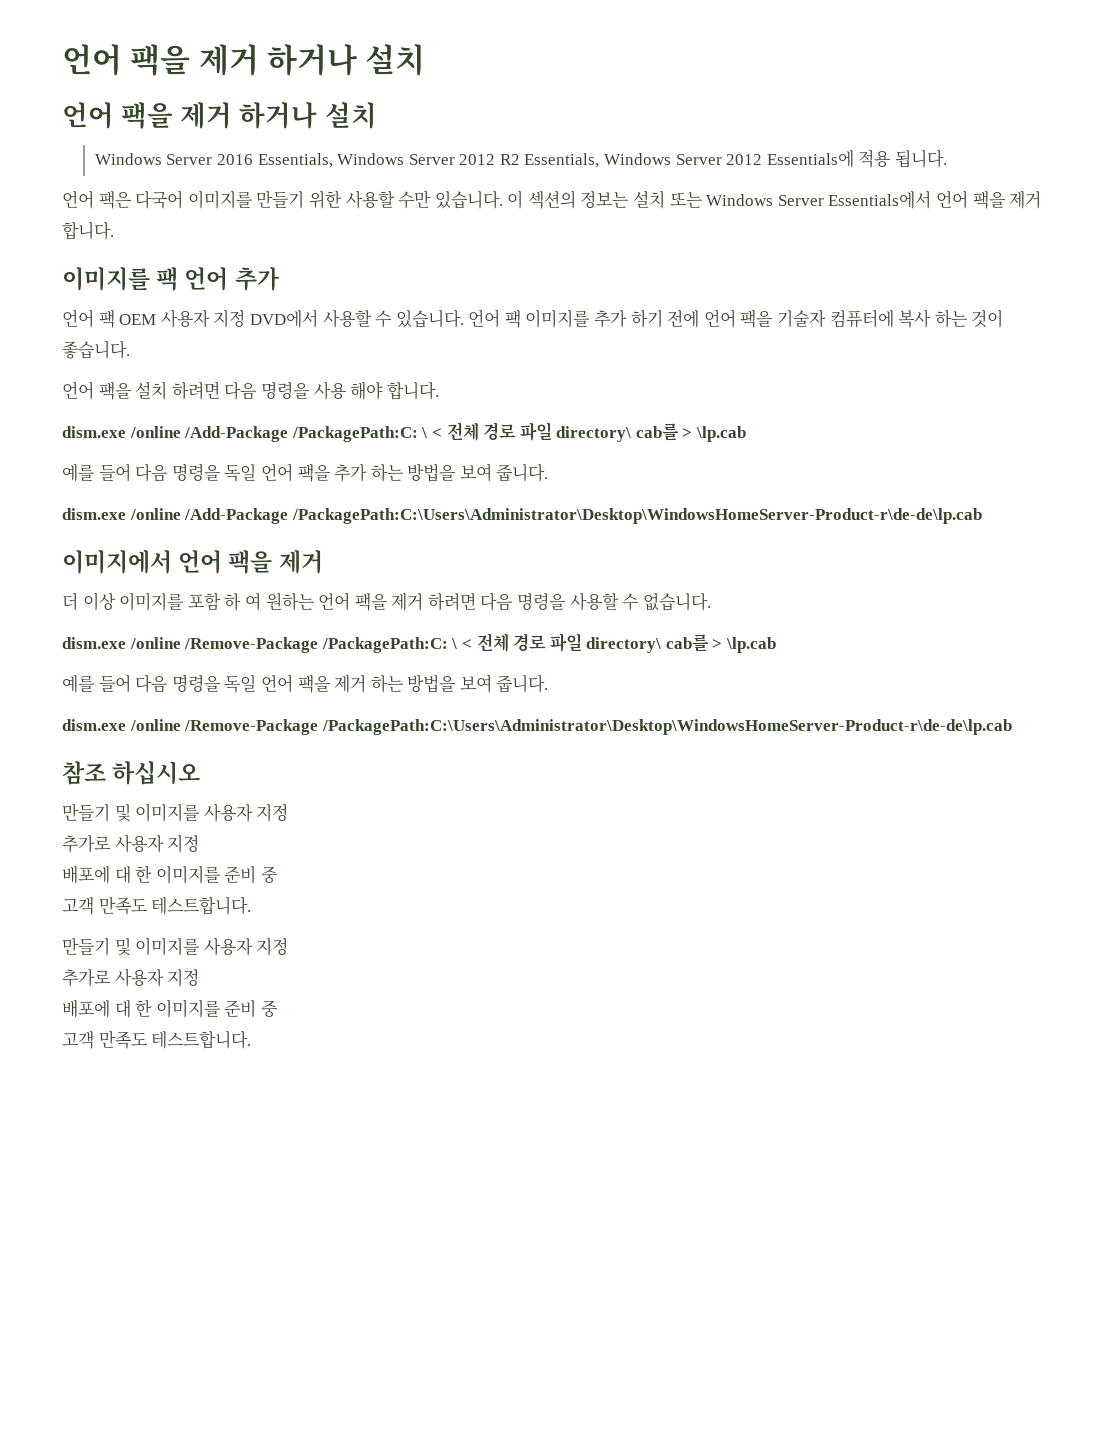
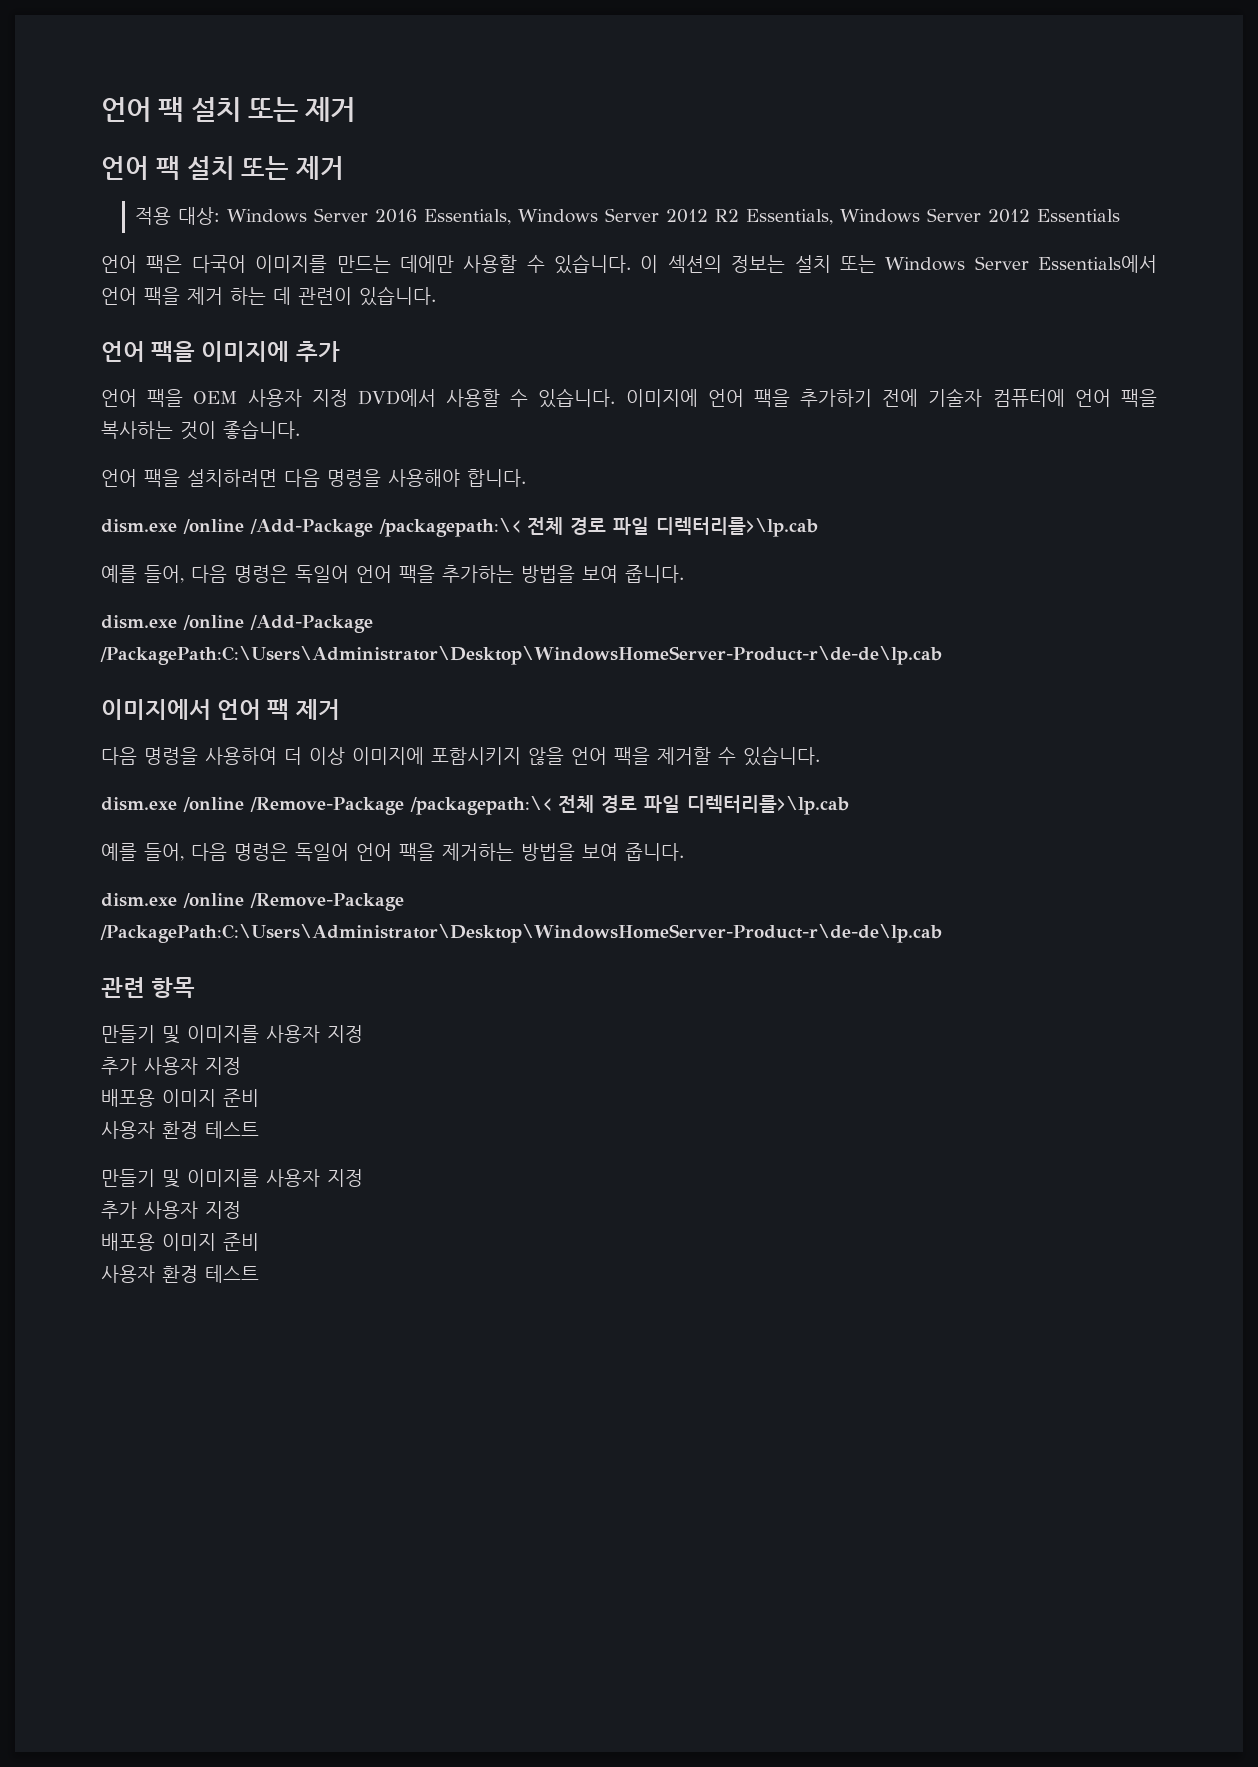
[62,44,426,76] [62,102,377,129] 언어 팩을 제거 하거나 설치 // 언어 팩을 제거 하거나 설치 // -> [101,97,356,122] [101,156,344,180] [135,207,221,225] 언어 팩 설치 또는 제거 // 언어 팩 설치 또는 제거 // 적용 대상:
[766,150,948,168] Essentials에 적용 됩니다. -> [1037,209,1121,222] Essentials
[256,190,432,209] 만들기 위한 사용할 수만 -> [336,255,545,273] 만드는 데에만 사용할 수
[62,222,114,240] [62,267,229,291] 합니다. // 이미지를 팩 언어 -> [230,286,436,306] [101,341,290,362] 하는 데 관련이 있습니다. // 언어 팩을 이미지에
[98,310,115,328] 팩 -> [147,389,184,407] 팩을
[468,309,1004,328] [62,341,130,359] [62,381,439,400] [62,422,747,442] [62,463,404,482] 언어 팩 이미지를 추가 하기 전에 언어 팩을 기술자 컴퓨터에 복사 하는 것이 좋습니다. // 언어 팩을 설치 하려면 다음 명령을 사용 해야 합니다. // dism.exe /online /Add-Package /PackagePath:C: \ < 전체 경로 파일 directory\ cab를 > \lp.cab // 예를 들어 다음 명령을 독일 언어 팩을 추가 하는 -> [625,388,1157,407] [101,420,300,440] [101,469,526,487] [101,517,818,537] [101,565,514,583] 이미지에 언어 팩을 추가하기 전에 기술자 컴퓨터에 언어 팩을 복사하는 것이 좋습니다. // 언어 팩을 설치하려면 다음 명령을 사용해야 합니다. // dism.exe /online /Add-Package /packagepath:\< 전체 경로 파일 디렉터리를>\lp.cab // 예를 들어, 다음 명령은 독일어 언어 팩을 추가하는
[228,550,323,574] [62,592,711,611] [62,633,777,653] [62,674,404,693] 팩을 제거 // 더 이상 이미지를 포함 하 여 원하는 언어 팩을 제거 하려면 다음 명령을 사용할 수 없습니다. // dism.exe /online /Remove-Package /PackagePath:C: \ < 전체 경로 파일 directory\ cab를 > \lp.cab // 예를 들어 다음 명령을 독일 언어 팩을 제거 하는 -> [267,699,340,720] [101,746,820,766] [101,795,849,815] [101,843,514,861] 팩 제거 // 다음 명령을 사용하여 더 이상 이미지에 포함시키지 않을 언어 팩을 제거할 수 있습니다. // dism.exe /online /Remove-Package /packagepath:\< 전체 경로 파일 디렉터리를>\lp.cab // 예를 들어, 다음 명령은 독일어 언어 팩을 제거하는
[62,761,201,785] [62,803,289,822] [62,834,200,853] [62,865,278,884] [62,896,252,915] [62,937,289,956] [62,968,200,987] [62,999,278,1018] [62,1030,252,1049] 참조 하십시오 // 만들기 및 이미지를 사용자 지정 // 추가로 사용자 지정 // 배포에 대 한 이미지를 준비 중 // 고객 만족도 테스트합니다. // 만들기 및 이미지를 사용자 지정 // 추가로 사용자 지정 // 배포에 대 한 이미지를 준비 중 // 고객 만족도 테스트합니다. -> [101,977,196,998] [101,1025,363,1044] [101,1057,241,1075] [101,1089,259,1107] [101,1121,259,1139] [101,1169,363,1188] [101,1201,241,1219] [101,1233,259,1251] [101,1265,259,1283] 관련 항목 // 만들기 및 이미지를 사용자 지정 // 추가 사용자 지정 // 배포용 이미지 준비 // 사용자 환경 테스트 // 만들기 및 이미지를 사용자 지정 // 추가 사용자 지정 // 배포용 이미지 준비 // 사용자 환경 테스트

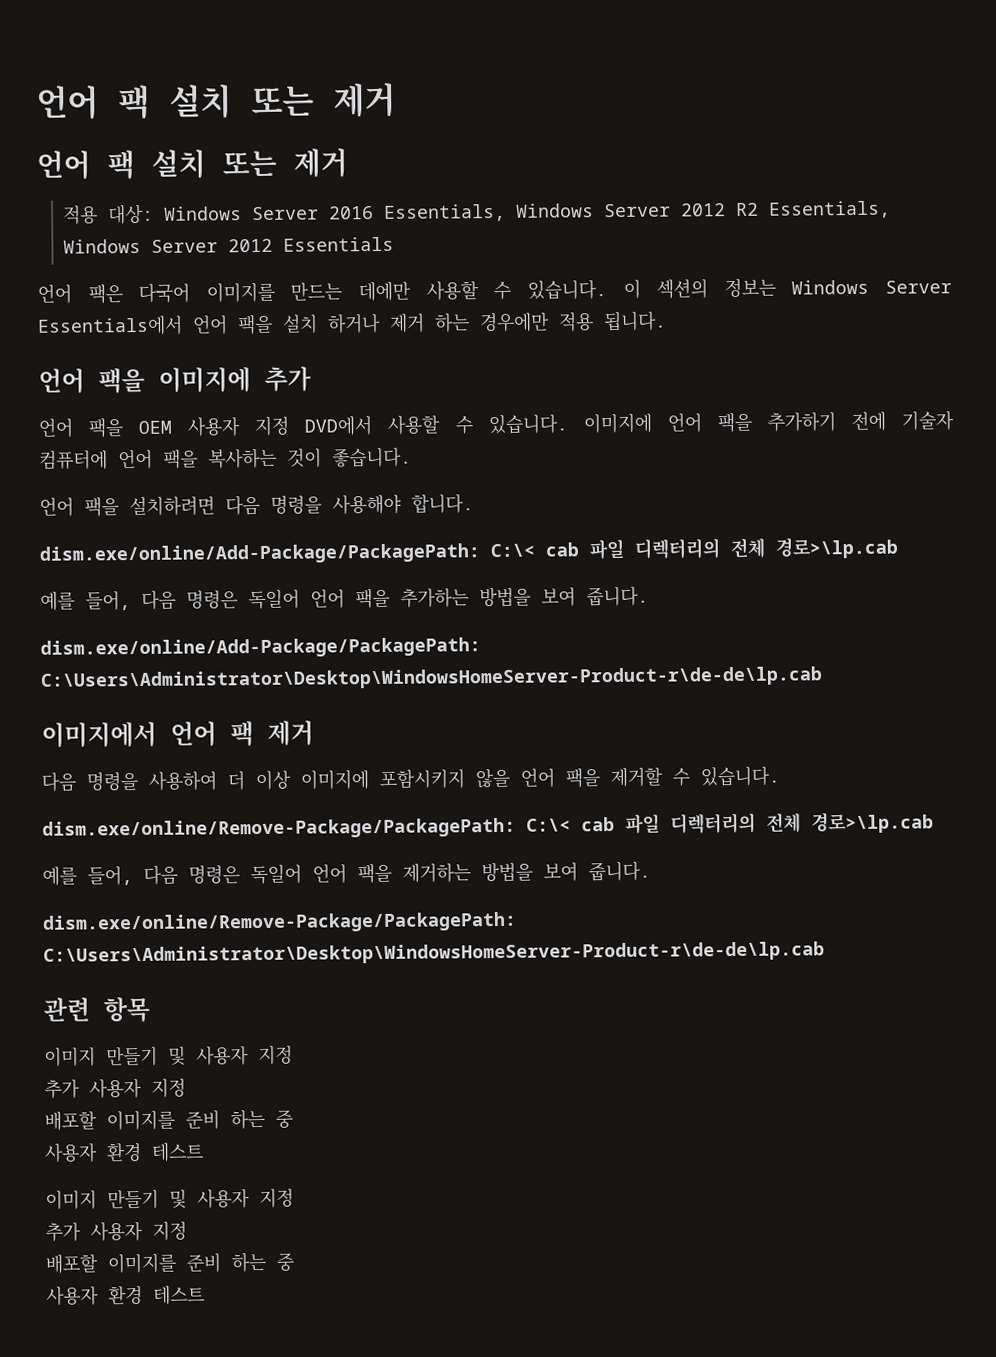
[794,255,876,273] 설치 또는 -> (776, 288) none
[187,286,436,306] 제거 하는 데 관련이 있습니다. -> [282,310,667,334] 설치 하거나 제거 하는 경우에만 적용 됩니다.
[101,517,818,537] dism.exe /online /Add-Package /packagepath:\< 전체 경로 파일 디렉터리를>\lp.cab -> [39,536,899,565] dism.exe/online/Add-Package/PackagePath: C:\< cab 파일 디렉터리의 전체 경로>\lp.cab
[101,615,373,633] [100,646,942,665] dism.exe /online /Add-Package /PackagePath:C:\Users\Administrator\Desktop\WindowsHomeServer-Product-r\de-de\lp.cab -> [40,637,481,659] [40,666,823,691] dism.exe/online/Add-Package/PackagePath: C:\Users\Administrator\Desktop\WindowsHomeServer-Product-r\de-de\lp.cab
[101,795,849,815] dism.exe /online /Remove-Package /packagepath:\< 전체 경로 파일 디렉터리를>\lp.cab -> [42,811,934,840] dism.exe/online/Remove-Package/PackagePath: C:\< cab 파일 디렉터리의 전체 경로>\lp.cab
[101,893,404,911] [100,924,942,943] dism.exe /online /Remove-Package /PackagePath:C:\Users\Administrator\Desktop\WindowsHomeServer-Product-r\de-de\lp.cab -> [42,911,517,934] [43,941,825,966] dism.exe/online/Remove-Package/PackagePath: C:\Users\Administrator\Desktop\WindowsHomeServer-Product-r\de-de\lp.cab
[101,1025,363,1044] [101,1057,241,1075] [101,1089,259,1107] 만들기 및 이미지를 사용자 지정 // 추가 사용자 지정 // 배포용 이미지 준비 -> [44,1044,293,1067] [44,1077,186,1099] [44,1109,293,1131] 이미지 만들기 및 사용자 지정 // 추가 사용자 지정 // 배포할 이미지를 준비 하는 중
[101,1169,363,1188] [101,1201,241,1219] [101,1233,259,1251] 만들기 및 이미지를 사용자 지정 // 추가 사용자 지정 // 배포용 이미지 준비 -> [45,1187,294,1210] [45,1220,187,1242] [45,1252,294,1274] 이미지 만들기 및 사용자 지정 // 추가 사용자 지정 // 배포할 이미지를 준비 하는 중

